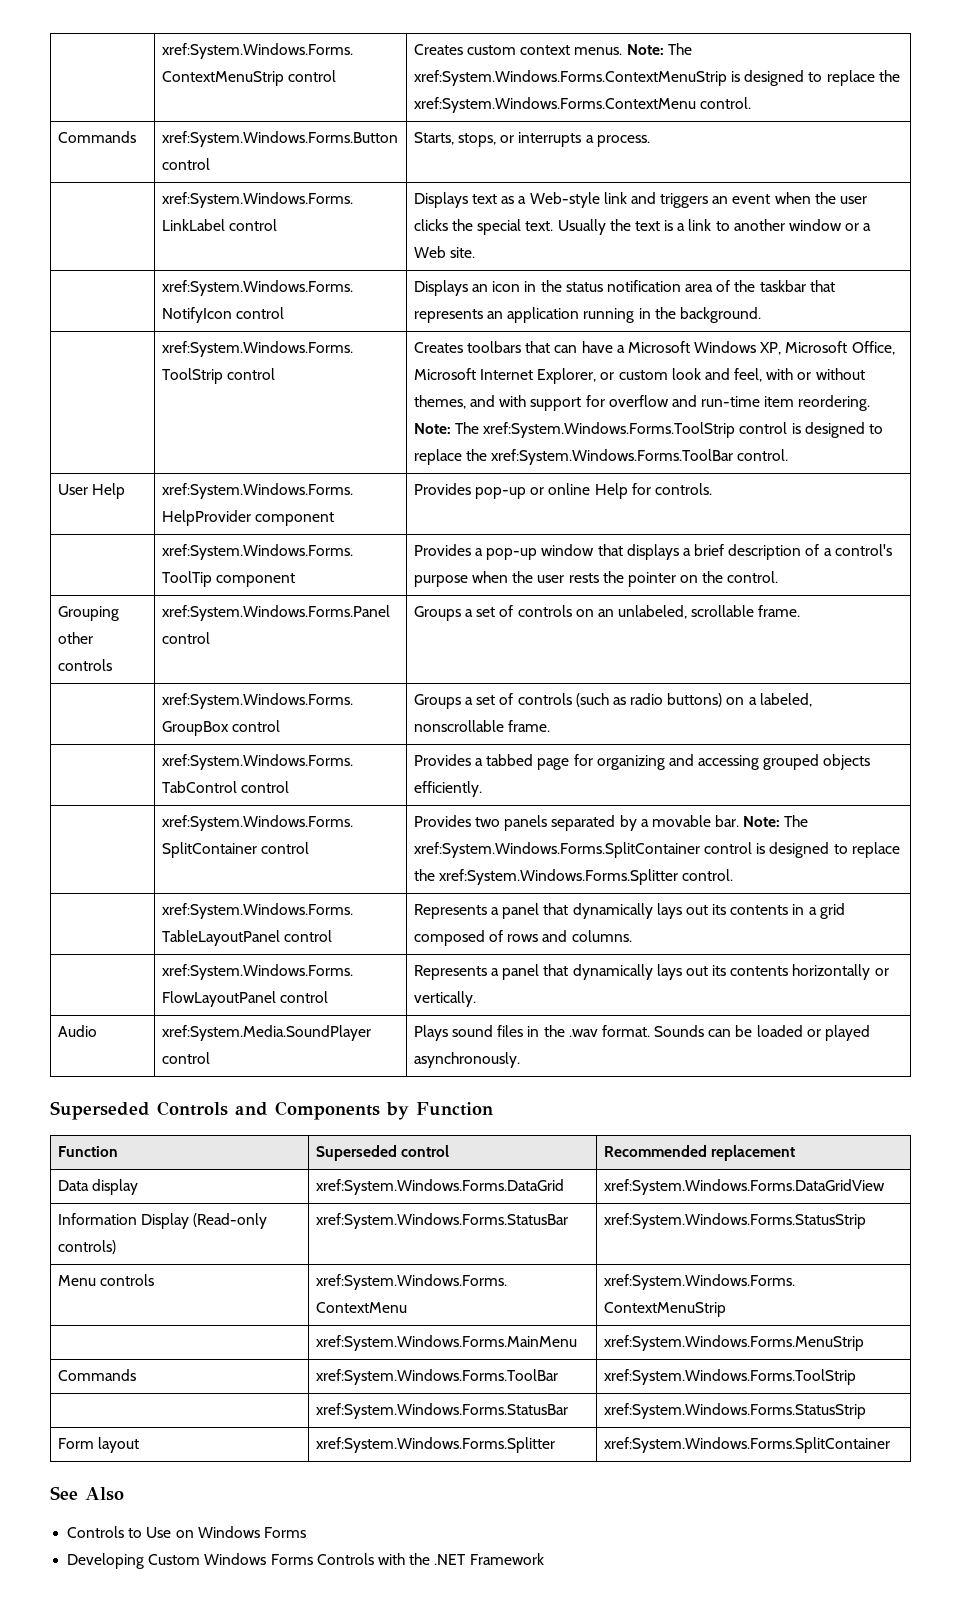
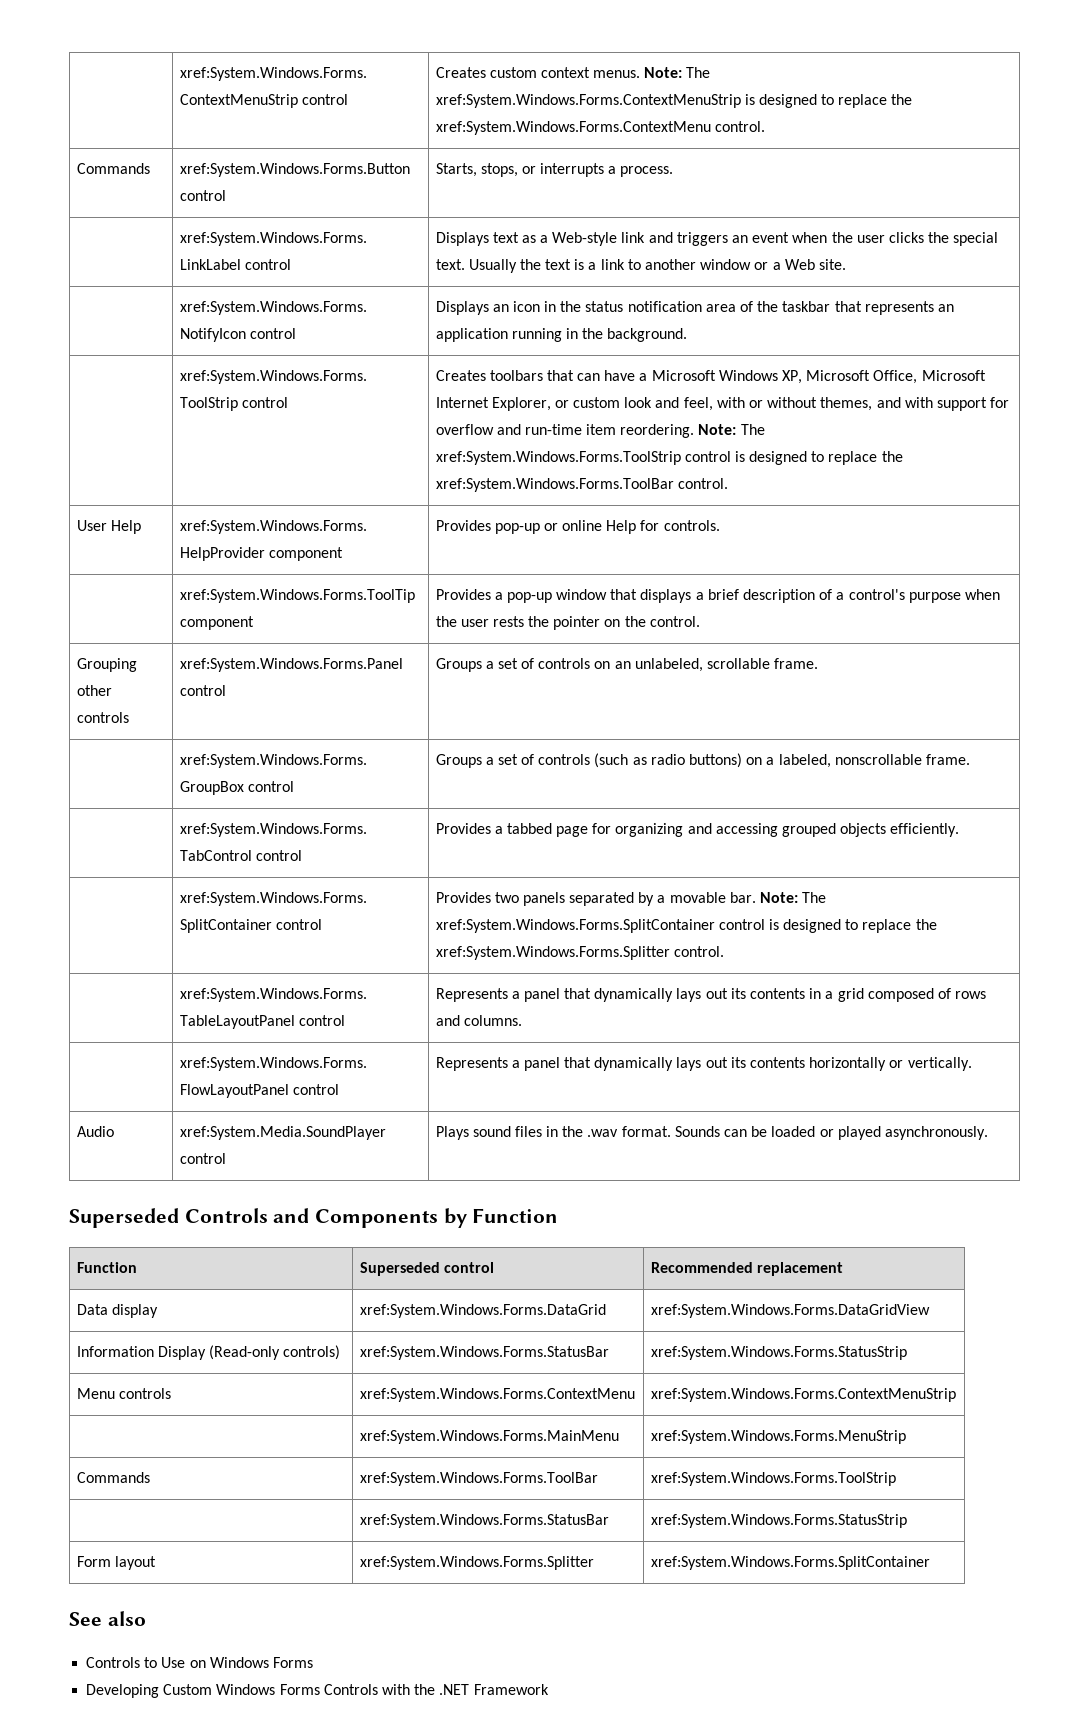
[85,1487,124,1501] Also -> [107,1611,146,1626] also

